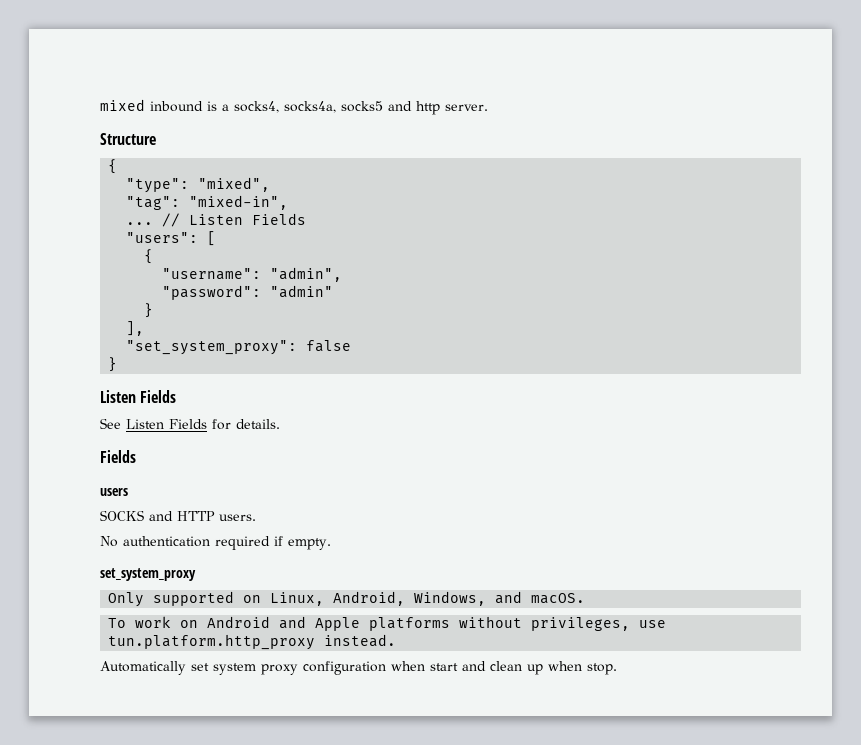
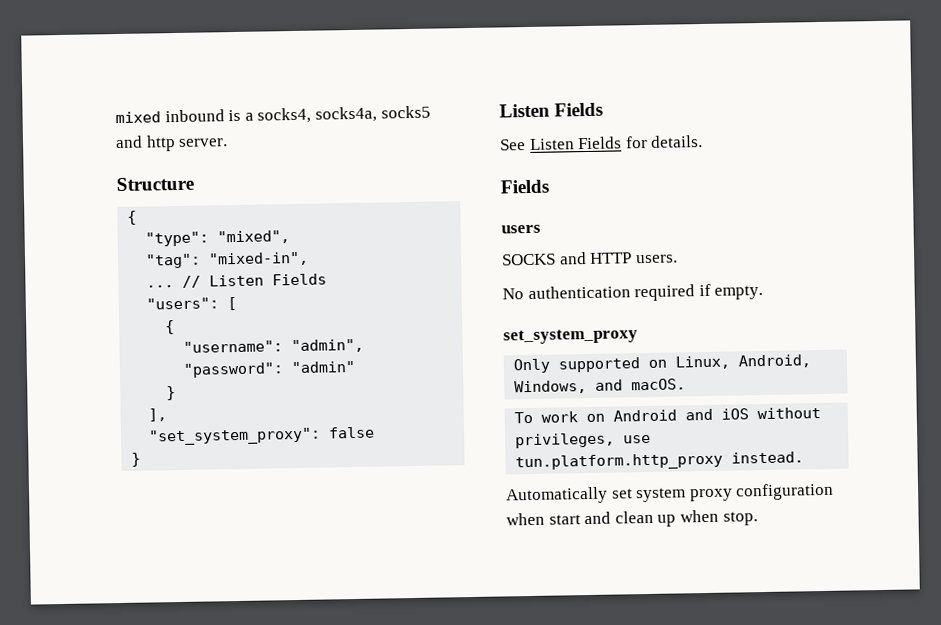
[315,617,451,631] Apple platforms -> [721,408,750,420] iOS

